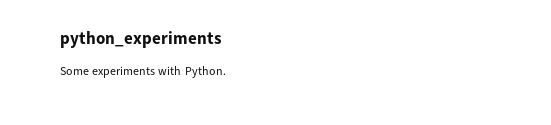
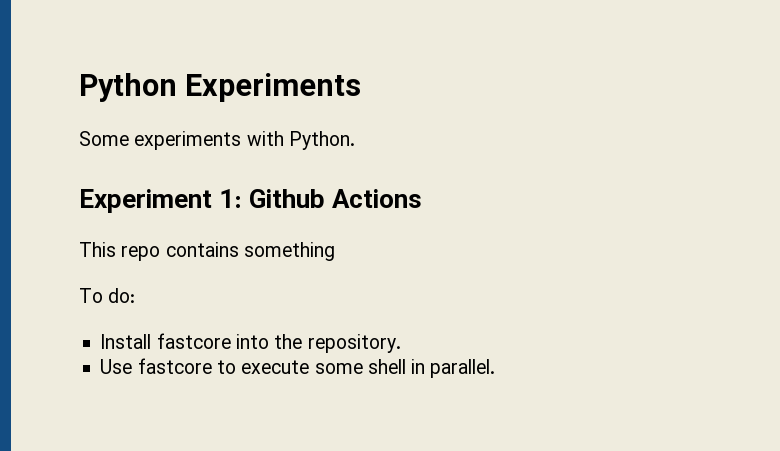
[60,31,222,48] python_experiments -> [79,73,362,102] Python Experiments
(226, 72) none -> [79,189,423,213] [79,242,335,261] [79,288,136,303] [100,333,401,353] [100,358,496,378] // Experiment 1: Github Actions // This repo contains something // To do: // Install fastcore into the repository. // Use fastcore to execute some shell in parallel.

